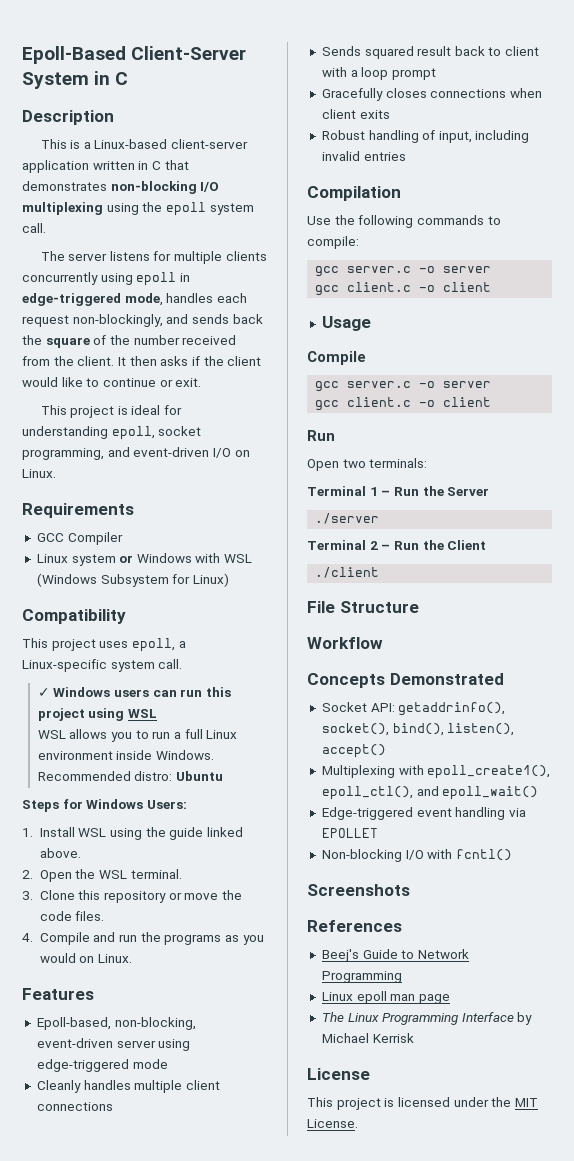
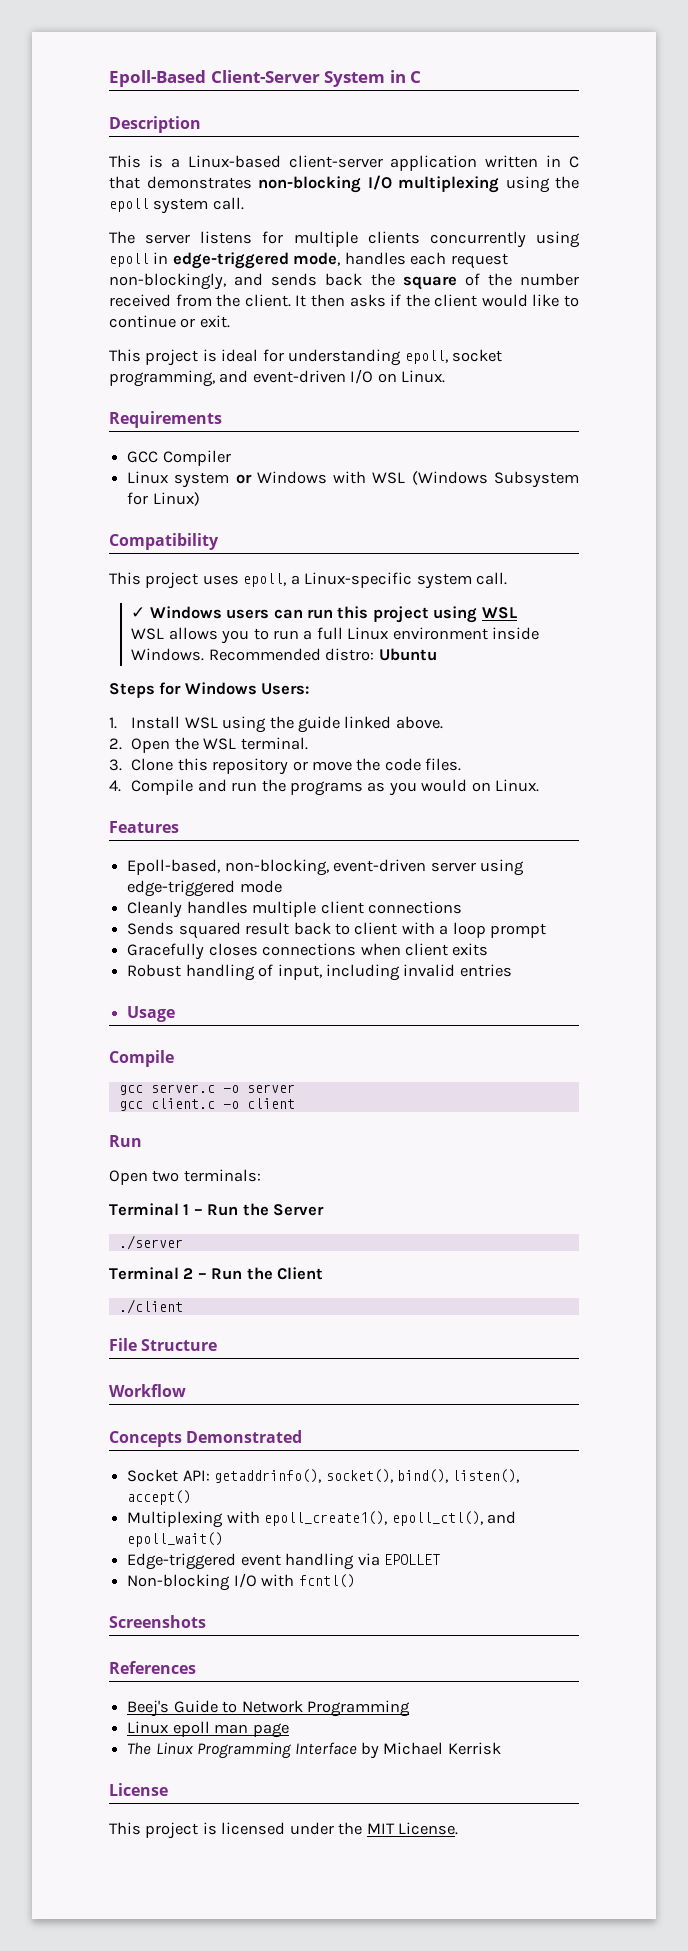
[307,186,401,201] [307,215,501,228] [307,236,359,249] [315,266,492,277] [315,282,492,296] // Compilation // Use the following commands to compile: // gcc server.c -o server // gcc client.c -o client -> (512, 970) none

